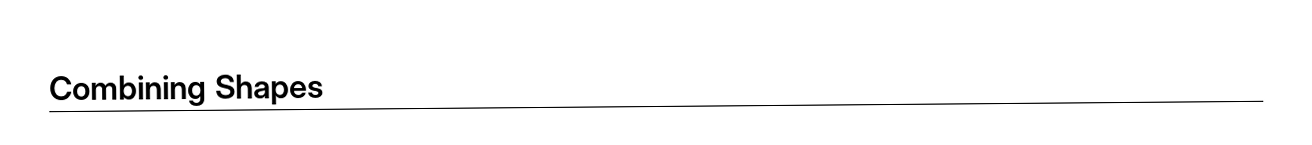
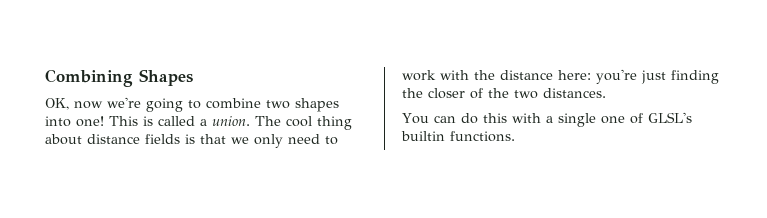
(324, 89) none -> [45,97,339,112] [45,116,352,130] [45,134,338,148] [402,69,719,84] [402,88,606,99] [402,112,692,127] [401,131,515,142] // OK, now we're going to combine two shapes into one! This is called a union. The cool thing about distance fields is that we only need to work with the distance here: you're just finding the closer of the two distances. // You can do this with a single one of GLSL's builtin functions.

